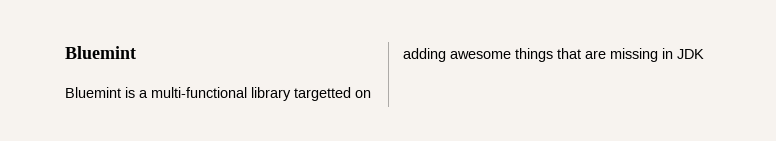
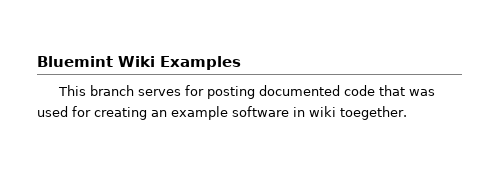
[65,46,136,59] [65,87,371,101] [403,48,704,62] Bluemint // Bluemint is a multi-functional library targetted on adding awesome things that are missing in JDK -> [37,56,241,70] [58,85,436,99] [37,106,407,120] Bluemint Wiki Examples // This branch serves for posting documented code that was used for creating an example software in wiki toegether.

